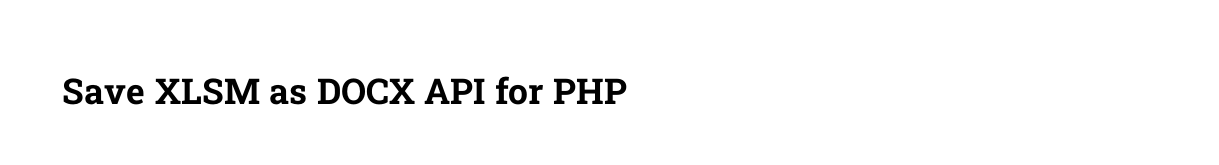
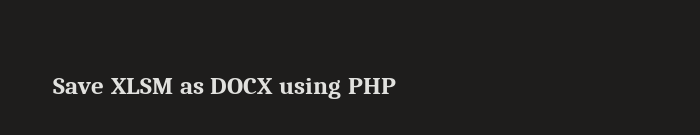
[424,76,543,105] API for -> [279,78,341,99] using

